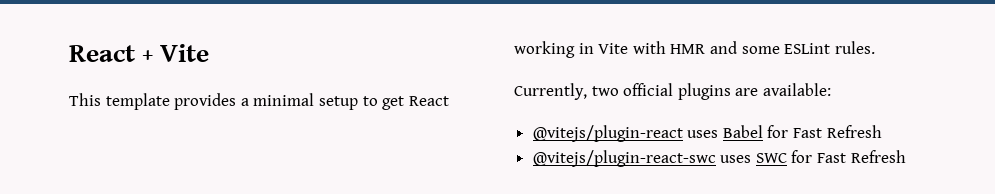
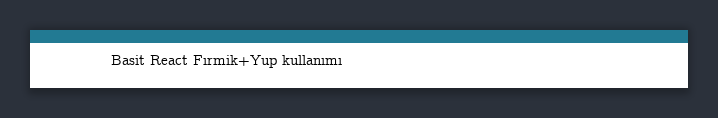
[69,44,210,62] [69,93,449,110] [514,41,875,58] [514,83,831,100] [532,125,882,142] [532,150,906,167] React + Vite // This template provides a minimal setup to get React working in Vite with HMR and some ESLint rules. // Currently, two official plugins are available: // @vitejs/plugin-react uses Babel for Fast Refresh // @vitejs/plugin-react-swc uses SWC for Fast Refresh -> [111,55,342,68] Basit React Fırmik+Yup kullanımı

